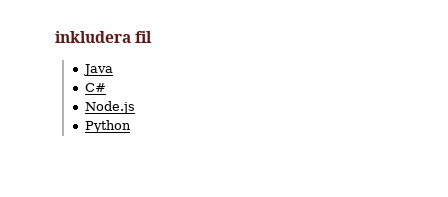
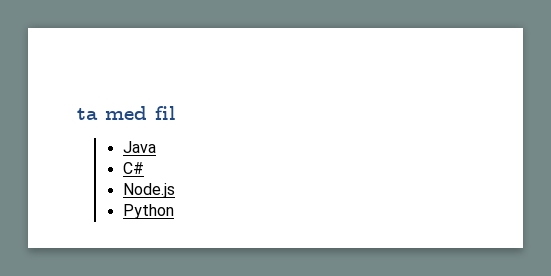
[55,31,131,43] inkludera -> [77,106,147,120] ta med

